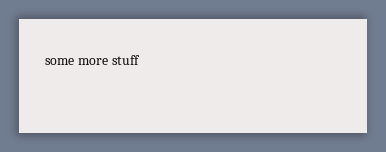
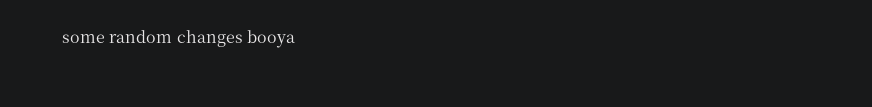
[77,55,140,65] more stuff -> [109,30,295,48] random changes booya

